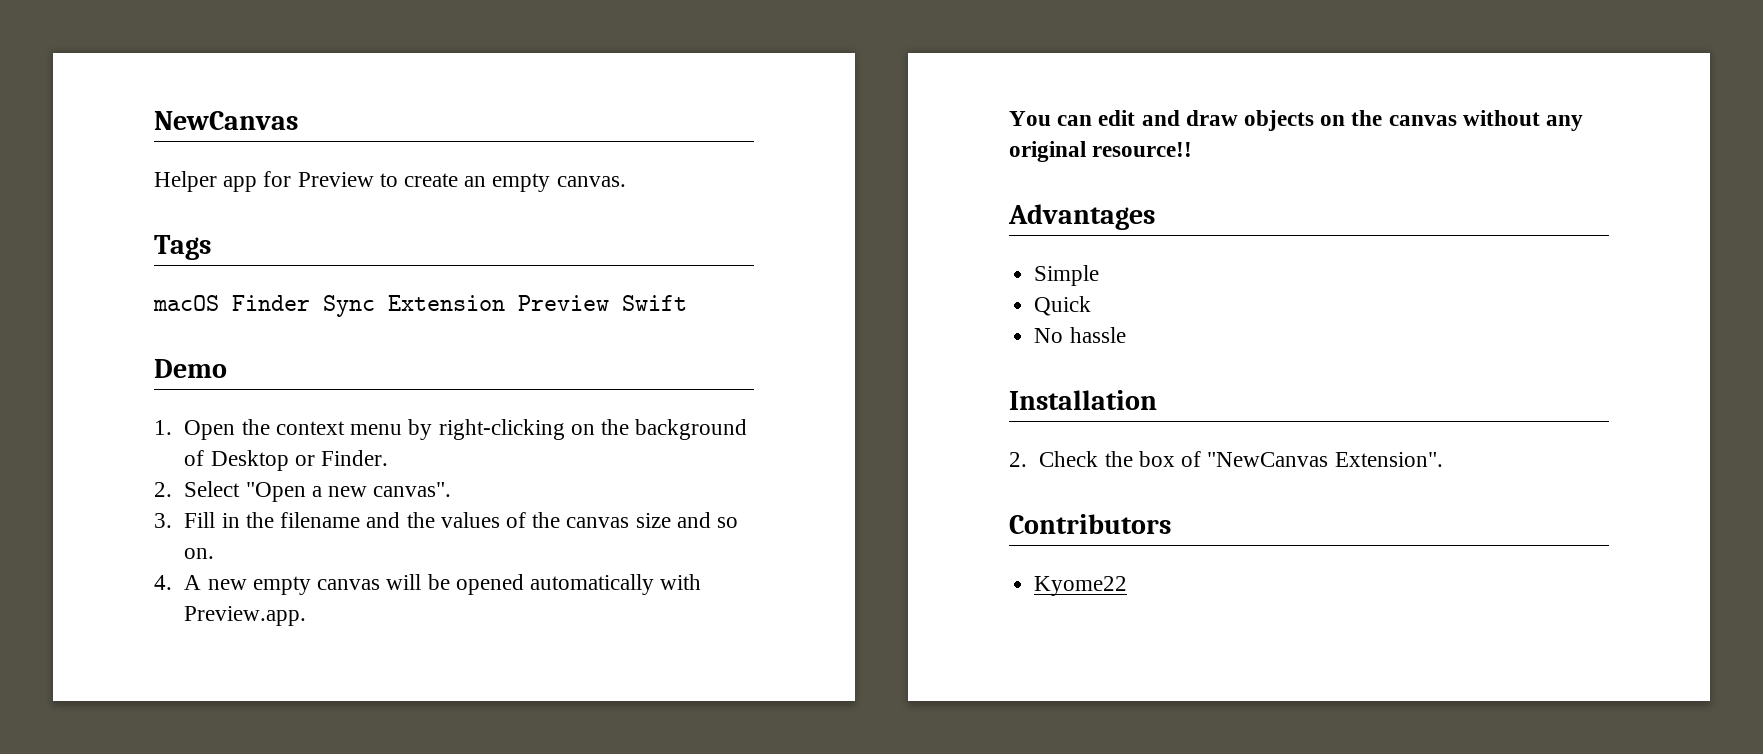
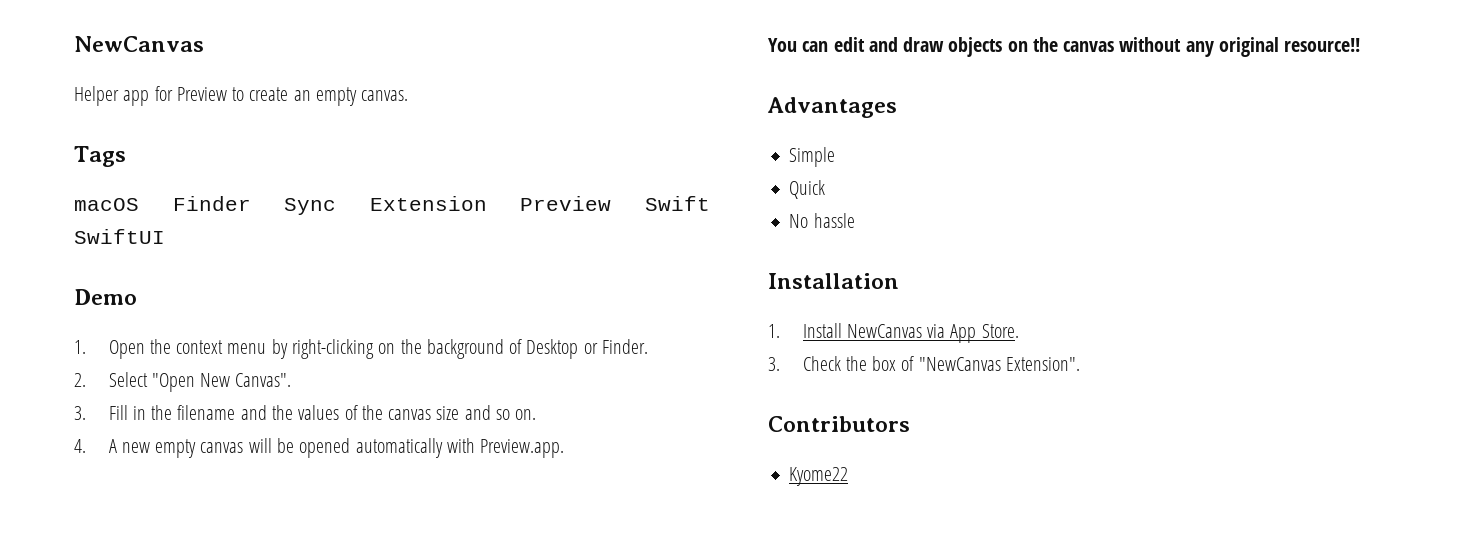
(687, 303) none -> [74,229,165,244] SwiftUI
[311,482,452,497] a new canvas". -> [200,373,292,387] New Canvas".
[1009,452,1027,467] 2. -> [768,323,1019,343] [768,357,780,371] 1. Install NewCanvas via App Store. // 3.

